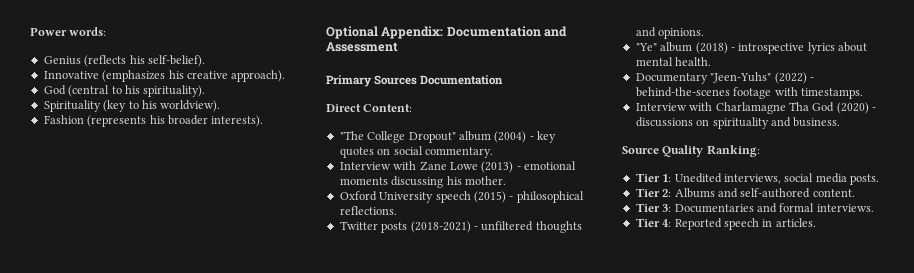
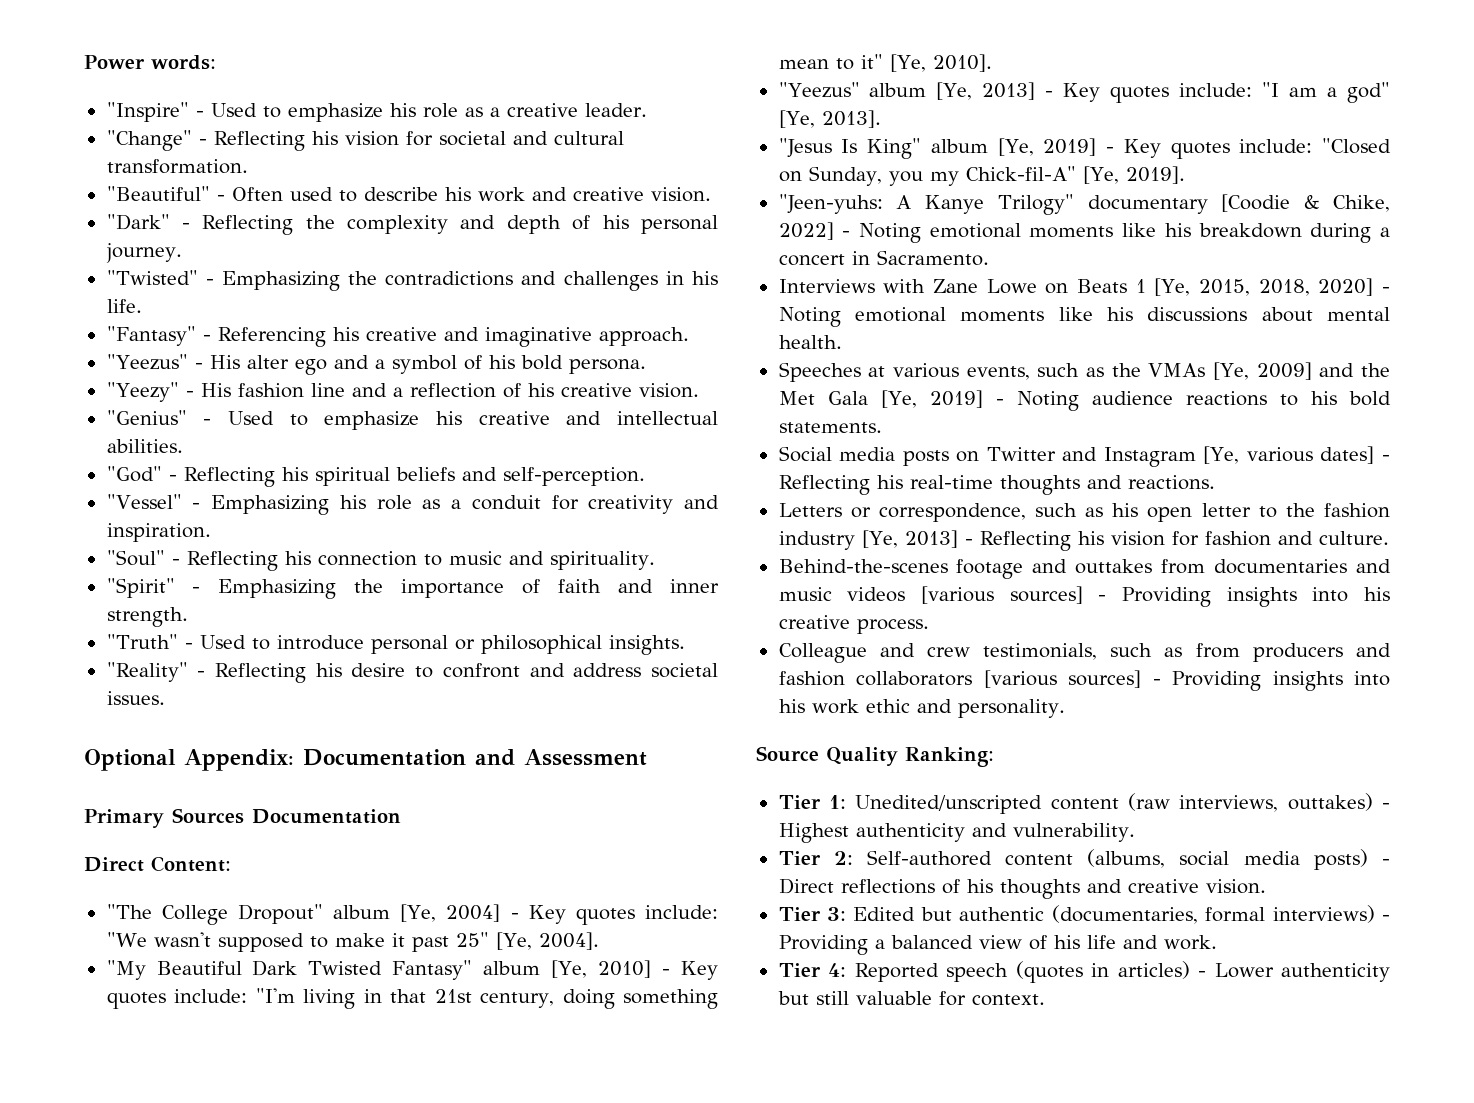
[43,55,205,67] [43,70,286,82] [43,85,206,97] [43,100,221,112] [43,115,264,127] Genius (reflects his self-belief). // Innovative (emphasizes his creative approach). // God (central to his spirituality). // Spirituality (key to his worldview). // Fashion (represents his broader interests). -> [106,102,647,122] [106,130,624,151] [106,159,248,174] [106,186,711,202] [106,214,718,235] [105,243,182,263] [106,270,718,291] [106,299,142,313] [106,326,689,347] [106,354,646,375] [106,382,699,402] [106,410,718,430] [106,439,183,453] [106,466,645,487] [106,494,719,515] [106,523,211,542] [106,550,655,571] [106,578,719,599] [106,607,188,627] [106,634,685,655] [106,662,719,683] [106,691,165,705] "Inspire" - Used to emphasize his role as a creative leader. // "Change" - Reflecting his vision for societal and cultural transformation. // "Beautiful" - Often used to describe his work and creative vision. // "Dark" - Reflecting the complexity and depth of his personal journey. // "Twisted" - Emphasizing the contradictions and challenges in his life. // "Fantasy" - Referencing his creative and imaginative approach. // "Yeezus" - His alter ego and a symbol of his bold persona. // "Yeezy" - His fashion line and a reflection of his creative vision. // "Genius" - Used to emphasize his creative and intellectual abilities. // "God" - Reflecting his spiritual beliefs and self-perception. // "Vessel" - Emphasizing his role as a conduit for creativity and inspiration. // "Soul" - Reflecting his connection to music and spirituality. // "Spirit" - Emphasizing the importance of faith and inner strength. // "Truth" - Used to introduce personal or philosophical insights. // "Reality" - Reflecting his desire to confront and address societal issues.
[494,131,556,143] [339,146,493,158] [339,161,576,173] [339,176,506,188] [339,191,584,203] [339,206,397,215] [339,221,582,233] [635,27,705,39] [635,42,867,54] [635,57,712,66] [635,72,814,84] [635,87,863,99] [635,102,876,114] [635,117,841,129] (2004) - key quotes on social commentary. // Interview with Zane Lowe (2013) - emotional moments discussing his mother. // Oxford University speech (2015) - philosophical reflections. // Twitter posts (2018-2021) - unfiltered thoughts and opinions. // "Ye" album (2018) - introspective lyrics about mental health. // Documentary "Jeen-Yuhs" (2022) - behind-the-scenes footage with timestamps. // Interview with Charlamagne Tha God (2020) - discussions on spirituality and business. -> [400,904,719,925] [106,932,599,952] [106,960,719,980] [106,988,719,1009] [778,54,992,72] [778,82,1390,103] [778,110,881,128] [778,138,1391,159] [778,166,1185,186] [778,194,1390,215] [778,222,1391,243] [778,250,989,266] [778,278,1390,296] [778,307,1390,327] [778,335,842,349] [778,362,1390,382] [778,390,1391,411] [778,422,882,433] [778,446,1390,467] [778,475,1215,495] [778,503,1390,522] [778,530,1389,551] [778,559,1391,579] [778,586,1390,607] [778,615,929,634] [778,643,1391,663] [778,670,1390,691] [778,699,1065,718] [Ye, 2004] - Key quotes include: "We wasn't supposed to make it past 25" [Ye, 2004]. // "My Beautiful Dark Twisted Fantasy" album [Ye, 2010] - Key quotes include: "I'm living in that 21st century, doing something mean to it" [Ye, 2010]. // "Yeezus" album [Ye, 2013] - Key quotes include: "I am a god" [Ye, 2013]. // "Jesus Is King" album [Ye, 2019] - Key quotes include: "Closed on Sunday, you my Chick-fil-A" [Ye, 2019]. // "Jeen-yuhs: A Kanye Trilogy" documentary [Coodie & Chike, 2022] - Noting emotional moments like his breakdown during a concert in Sacramento. // Interviews with Zane Lowe on Beats 1 [Ye, 2015, 2018, 2020] - Noting emotional moments like his discussions about mental health. // Speeches at various events, such as the VMAs [Ye, 2009] and the Met Gala [Ye, 2019] - Noting audience reactions to his bold statements. // Social media posts on Twitter and Instagram [Ye, various dates] - Reflecting his real-time thoughts and reactions. // Letters or correspondence, such as his open letter to the fashion industry [Ye, 2013] - Reflecting his vision for fashion and culture. // Behind-the-scenes footage and outtakes from documentaries and music videos [various sources] - Providing insights into his creative process. // Colleague and crew testimonials, such as from producers and fashion collaborators [various sources] - Providing insights into his work ethic and personality.
[674,173,879,185] [635,188,855,198] [635,203,874,213] [635,218,816,230] Unedited interviews, social media posts. // Tier 2: Albums and self-authored content. // Tier 3: Documentaries and formal interviews. // Tier 4: Reported speech in articles. -> [855,793,1390,814] [778,823,1135,843] [778,849,1390,870] [778,878,1266,899] [778,905,1390,924] [778,935,1217,955] [778,961,1390,983] [777,991,1045,1006] Unedited/unscripted content (raw interviews, outtakes) - Highest authenticity and vulnerability. // Tier 2: Self-authored content (albums, social media posts) - Direct reflections of his thoughts and creative vision. // Tier 3: Edited but authentic (documentaries, formal interviews) - Providing a balanced view of his life and work. // Tier 4: Reported speech (quotes in articles) - Lower authenticity but still valuable for context.

